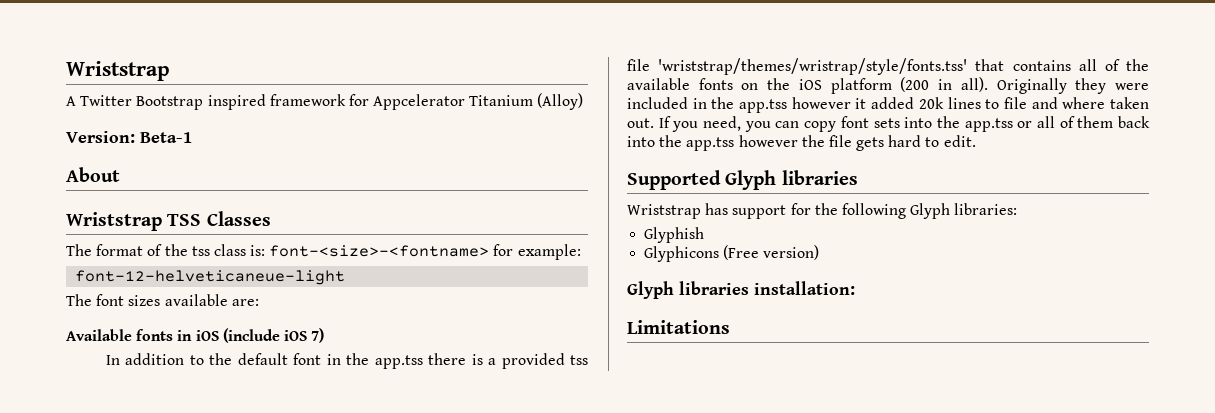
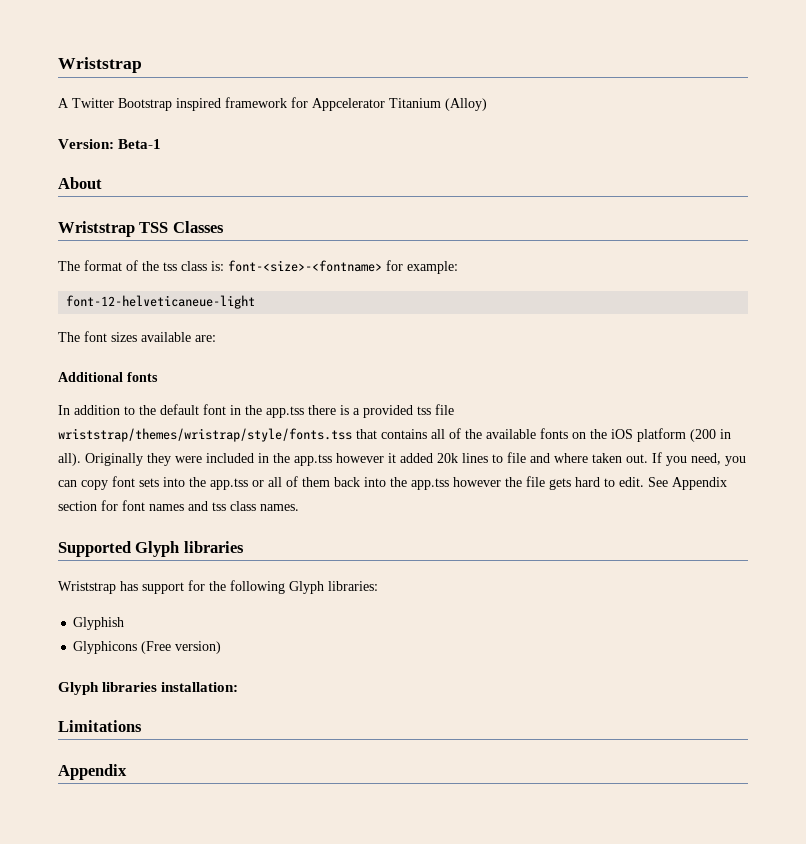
[66,328,325,343] Available fonts in iOS (include iOS 7) -> [58,372,158,382] Additional fonts
[658,58,968,75] 'wriststrap/themes/wristrap/style/fonts.tss' -> [58,428,352,442] wriststrap/themes/wristrap/style/fonts.tss
(976, 141) none -> [648,477,727,490] [58,500,299,511] See Appendix section for font names and tss class names.
(730, 327) none -> [58,764,127,780] // Appendix

